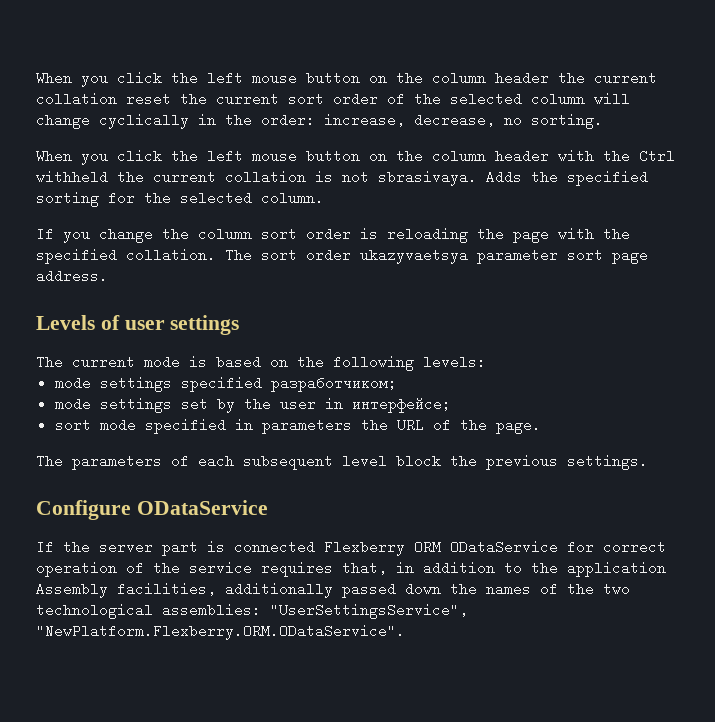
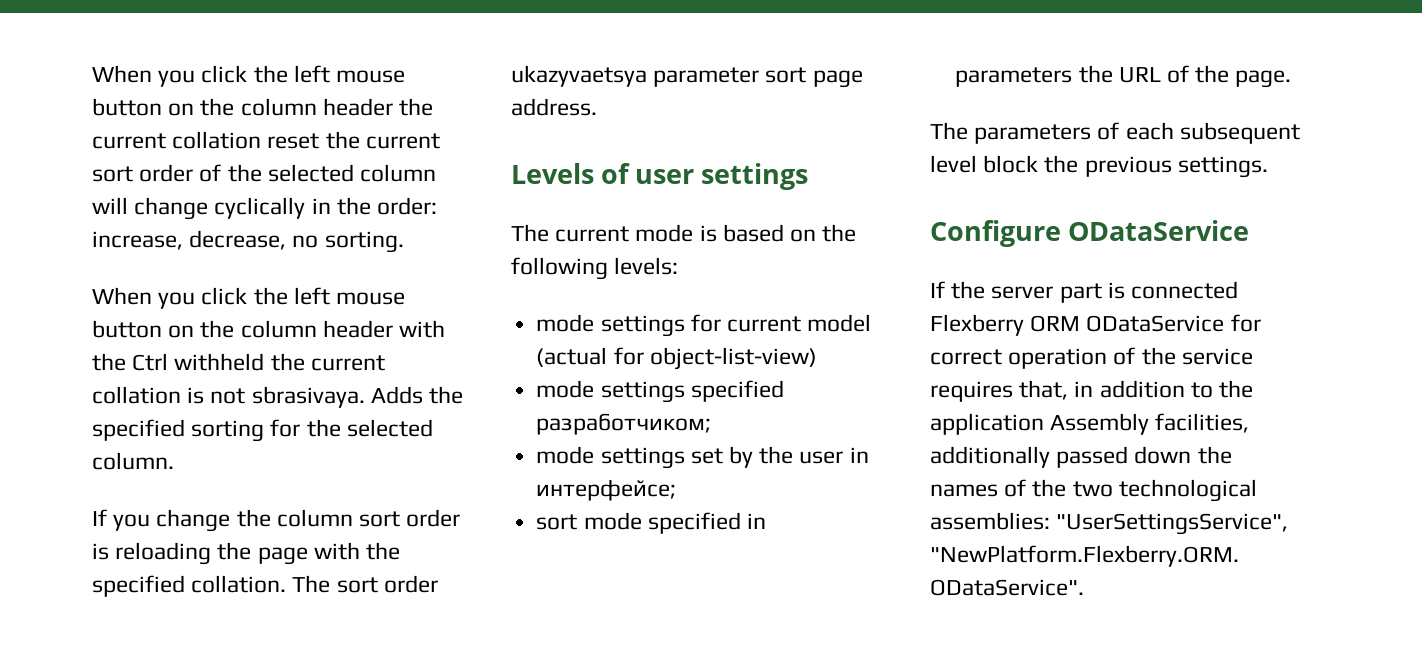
(486, 362) none -> [536,314,872,337] [536,347,817,370] // mode settings for current model (actual for object-list-view)

